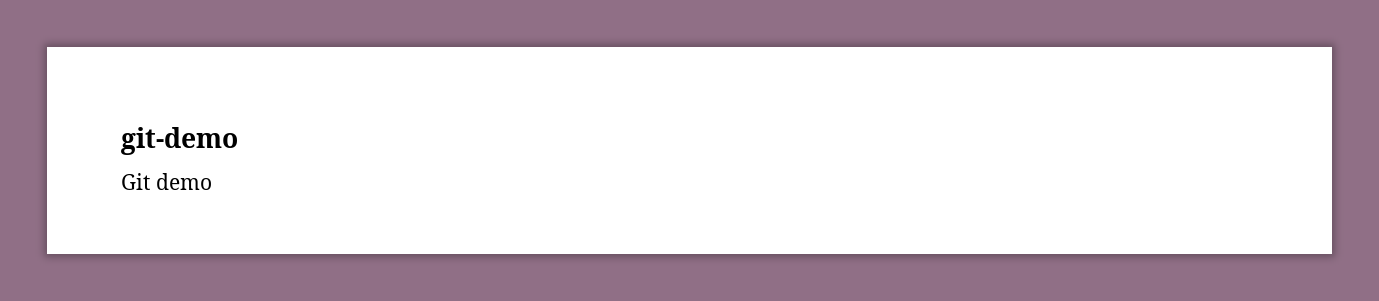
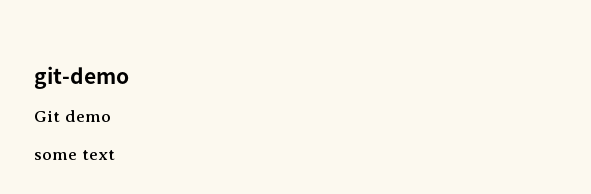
(212, 181) none -> [34,150,115,160] // some text

